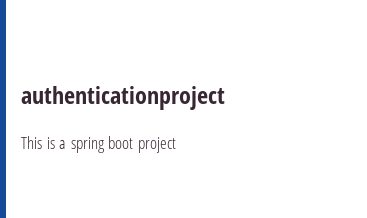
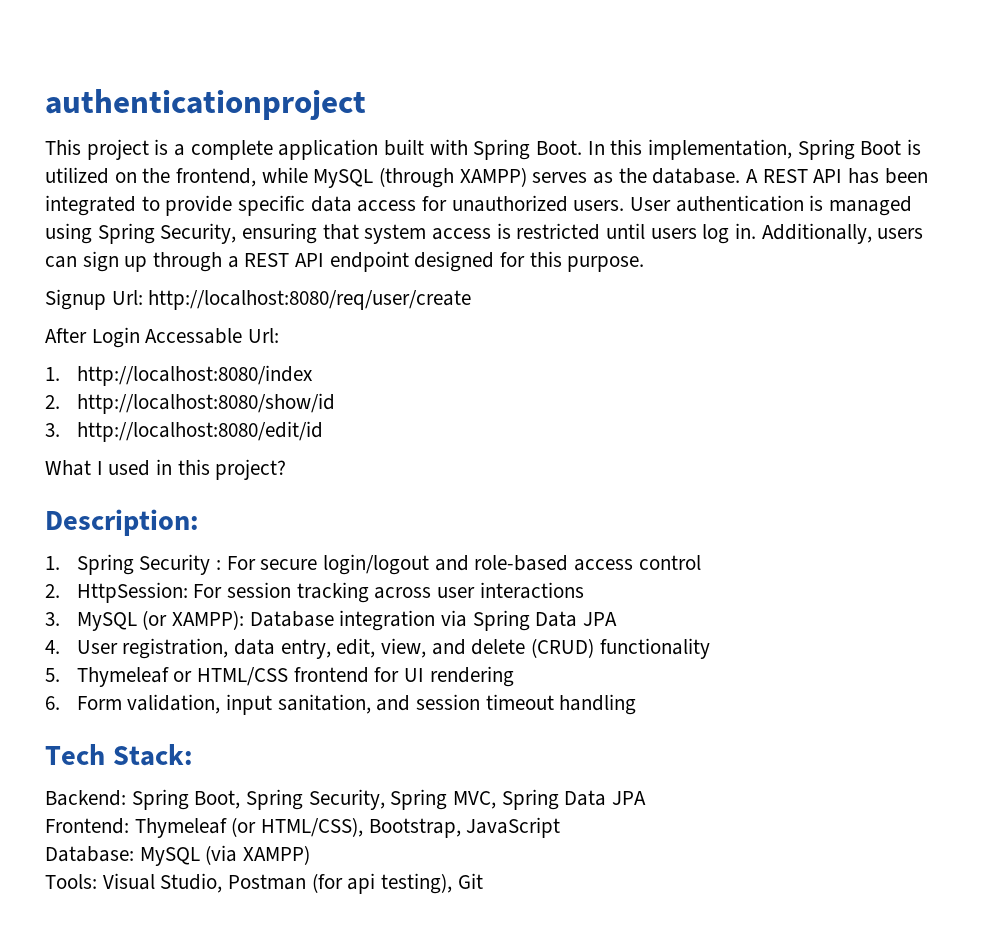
(42, 142) none -> [86,139,149,160] project
[70,136,176,153] spring boot project -> [190,139,922,160] [45,167,928,188] [45,195,913,216] [45,223,924,244] [45,251,645,272] [45,289,472,310] [45,327,280,348] [45,365,313,386] [45,393,335,414] [45,421,323,442] [45,459,287,480] [45,509,199,536] [45,554,701,575] [45,582,584,603] [45,610,618,631] [45,638,710,659] [45,666,514,687] [45,694,637,715] [45,744,193,766] [45,789,647,810] [45,817,561,838] [45,845,311,866] [45,873,483,894] complete application built with Spring Boot. In this implementation, Spring Boot is utilized on the frontend, while MySQL (through XAMPP) serves as the database. A REST API has been integrated to provide specific data access for unauthorized users. User authentication is managed using Spring Security, ensuring that system access is restricted until users log in. Additionally, users can sign up through a REST API endpoint designed for this purpose. // Signup Url: http://localhost:8080/req/user/create // After Login Accessable Url: // 1. http://localhost:8080/index // 2. http://localhost:8080/show/id // 3. http://localhost:8080/edit/id // What I used in this project? // Description: // 1. Spring Security : For secure login/logout and role-based access control // 2. HttpSession: For session tracking across user interactions // 3. MySQL (or XAMPP): Database integration via Spring Data JPA // 4. User registration, data entry, edit, view, and delete (CRUD) functionality // 5. Thymeleaf or HTML/CSS frontend for UI rendering // 6. Form validation, input sanitation, and session timeout handling // Tech Stack: // Backend: Spring Boot, Spring Security, Spring MVC, Spring Data JPA // Frontend: Thymeleaf (or HTML/CSS), Bootstrap, JavaScript // Database: MySQL (via XAMPP) // Tools: Visual Studio, Postman (for api testing), Git

